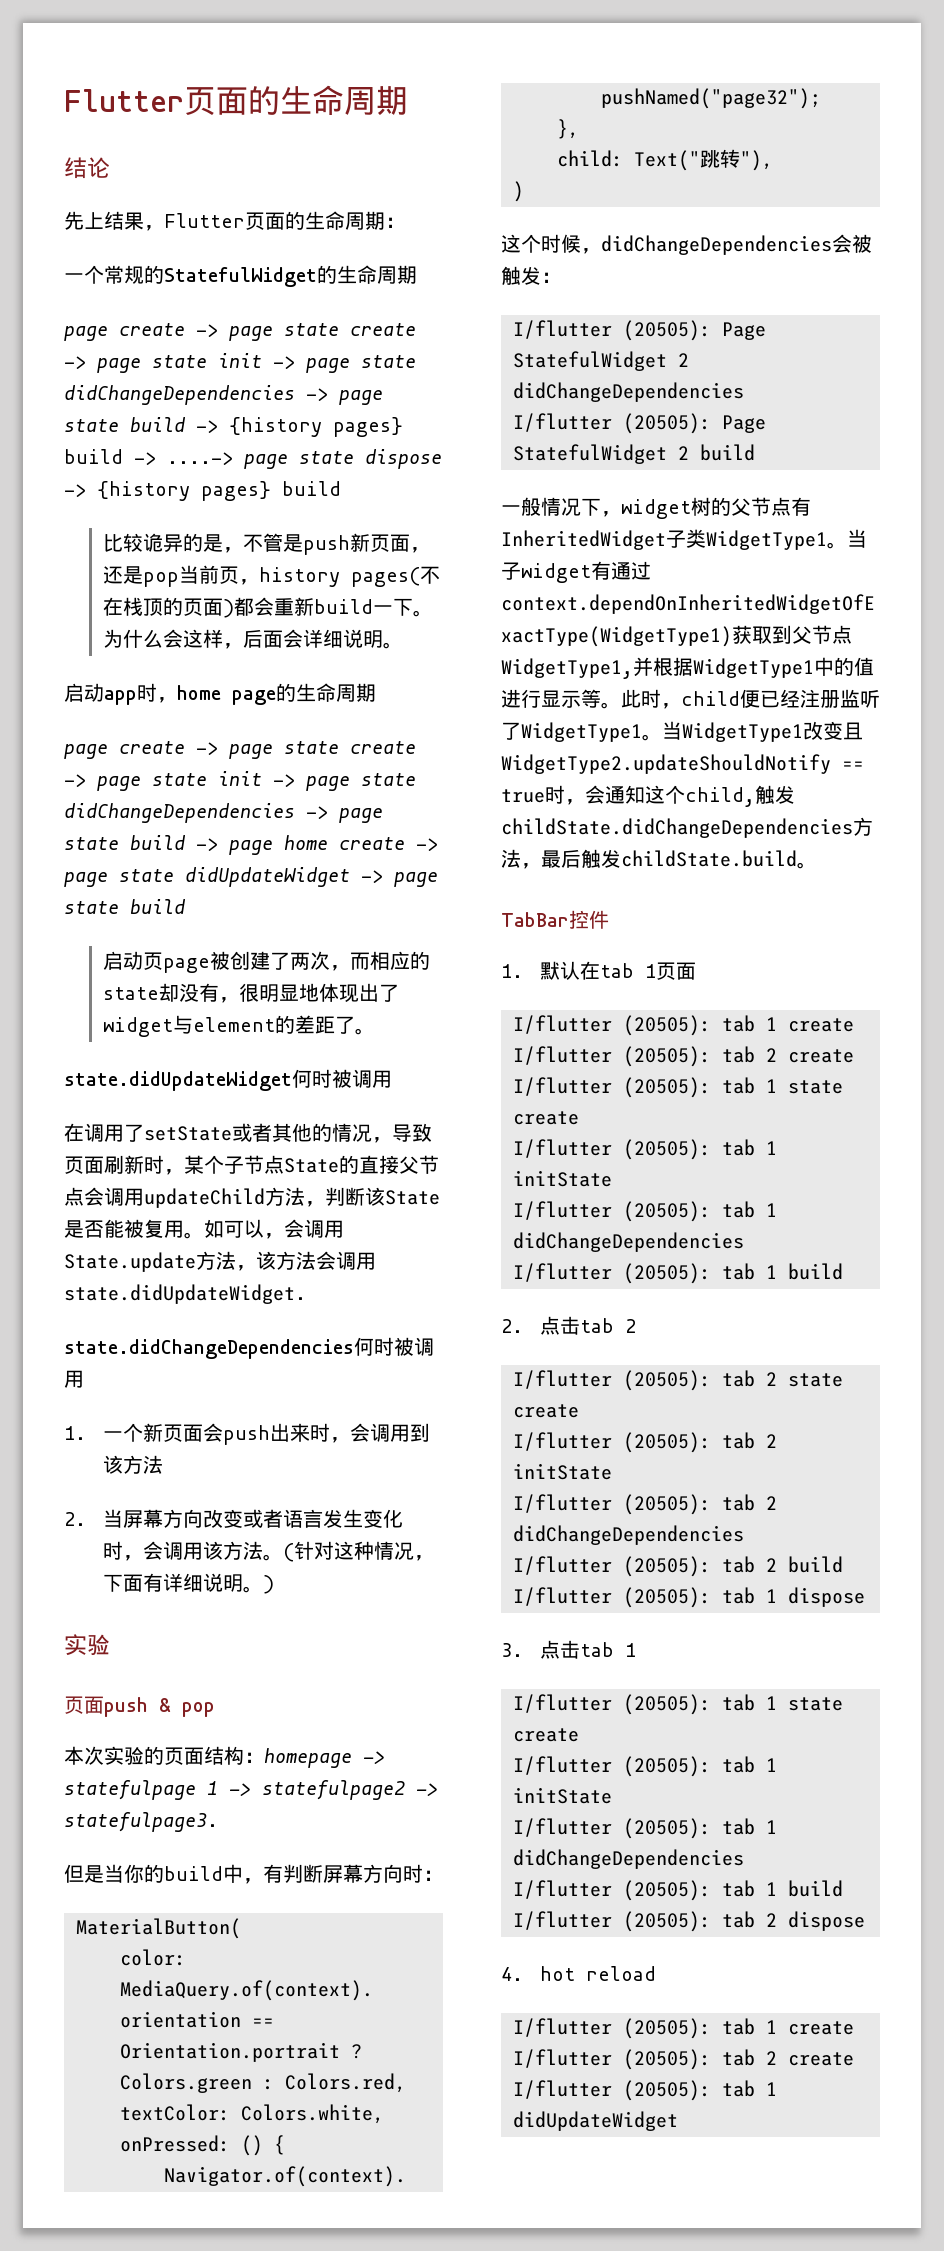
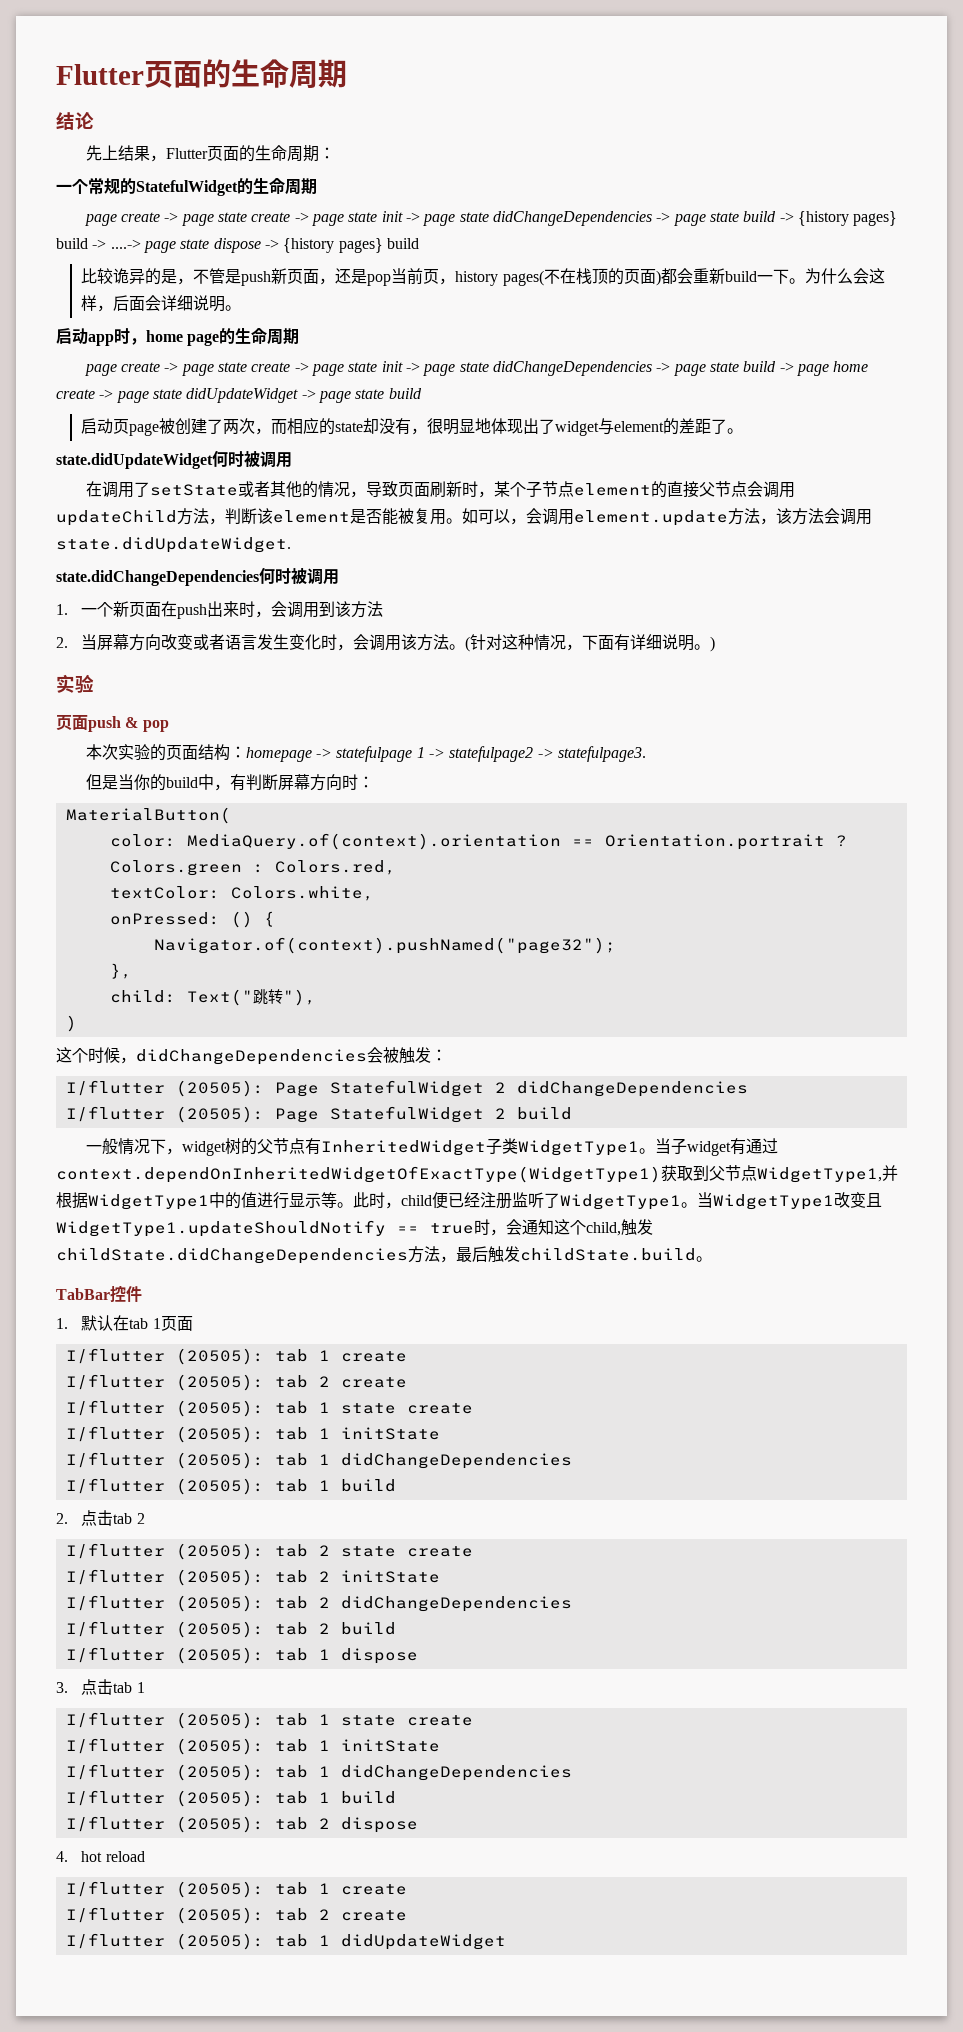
[284,1158,339,1173] State -> [573,483,651,496] element
[385,1190,440,1205] State -> [273,510,350,523] element
[64,1252,196,1272] State.update -> [574,510,728,526] element.update
[203,1423,224,1442] 会 -> [161,601,178,617] 在
[501,754,831,774] WidgetType2.updateShouldNotify -> [56,1220,386,1237] WidgetType1.updateShouldNotify

